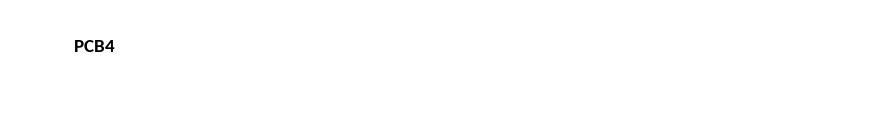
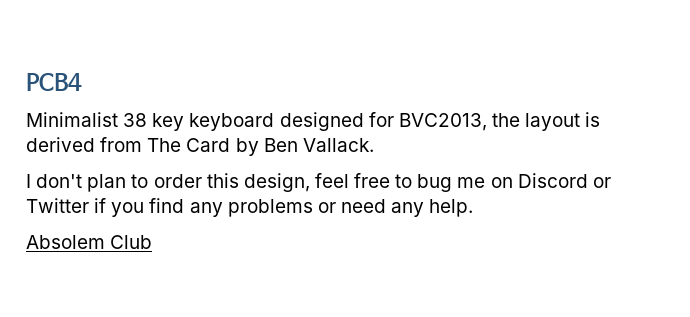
(115, 46) none -> [26,112,601,131] [26,137,374,156] [26,173,611,192] [26,198,474,217] [26,235,153,249] // Minimalist 38 key keyboard designed for BVC2013, the layout is derived from The Card by Ben Vallack. // I don't plan to order this design, feel free to bug me on Discord or Twitter if you find any problems or need any help. // Absolem Club

